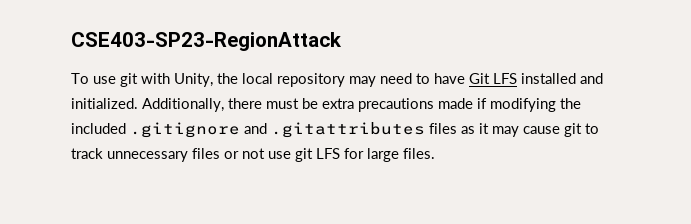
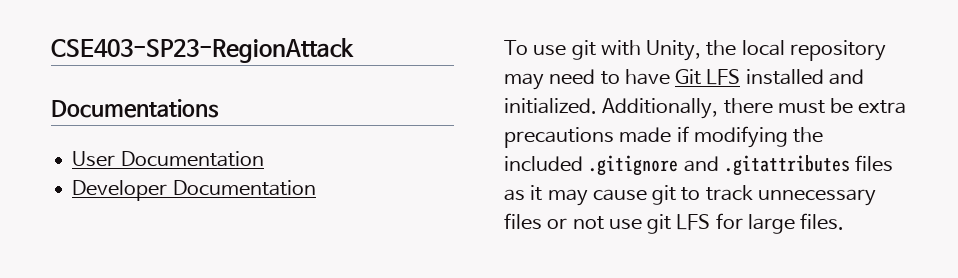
(342, 41) none -> [51,99,219,118] [72,151,264,167] [72,180,316,201] // Documentations // User Documentation // Developer Documentation

